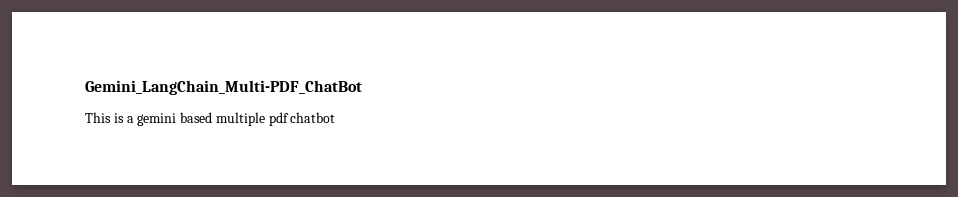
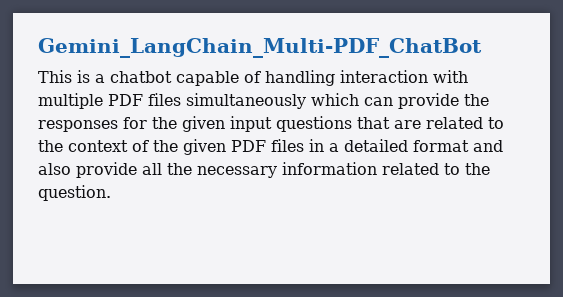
[137,112,336,126] gemini based multiple pdf chatbot -> [110,70,468,86] [38,93,489,109] [38,116,504,132] [38,139,503,155] [38,162,490,178] [38,185,111,201] chatbot capable of handling interaction with multiple PDF files simultaneously which can provide the responses for the given input questions that are related to the context of the given PDF files in a detailed format and also provide all the necessary information related to the question.

